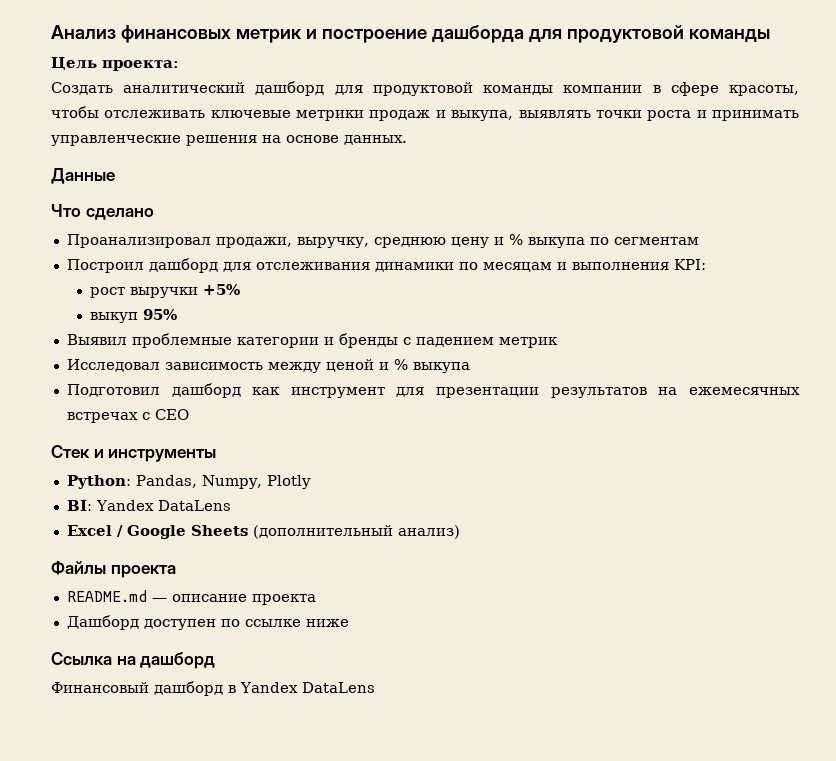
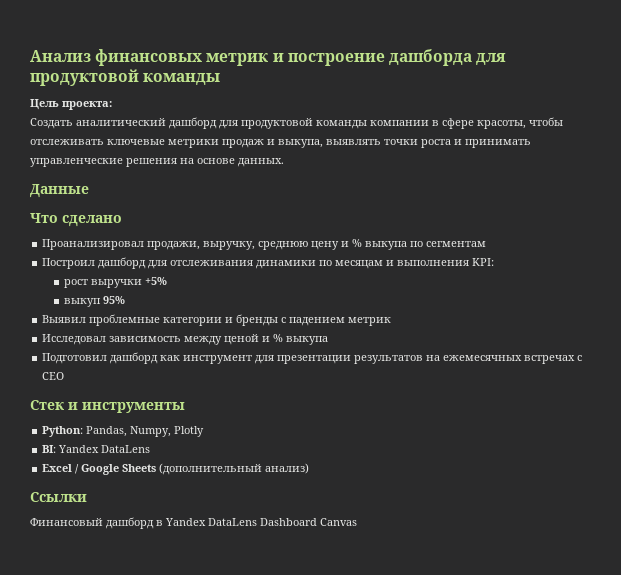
[51,561,176,578] [66,590,316,605] [66,615,349,630] [51,652,216,669] Файлы проекта // README.md — описание проекта // Дашборд доступен по ссылке ниже // Ссылка на дашборд -> [30,492,87,502] Ссылки
(375, 687) none -> [260,518,357,526] Dashboard Canvas

